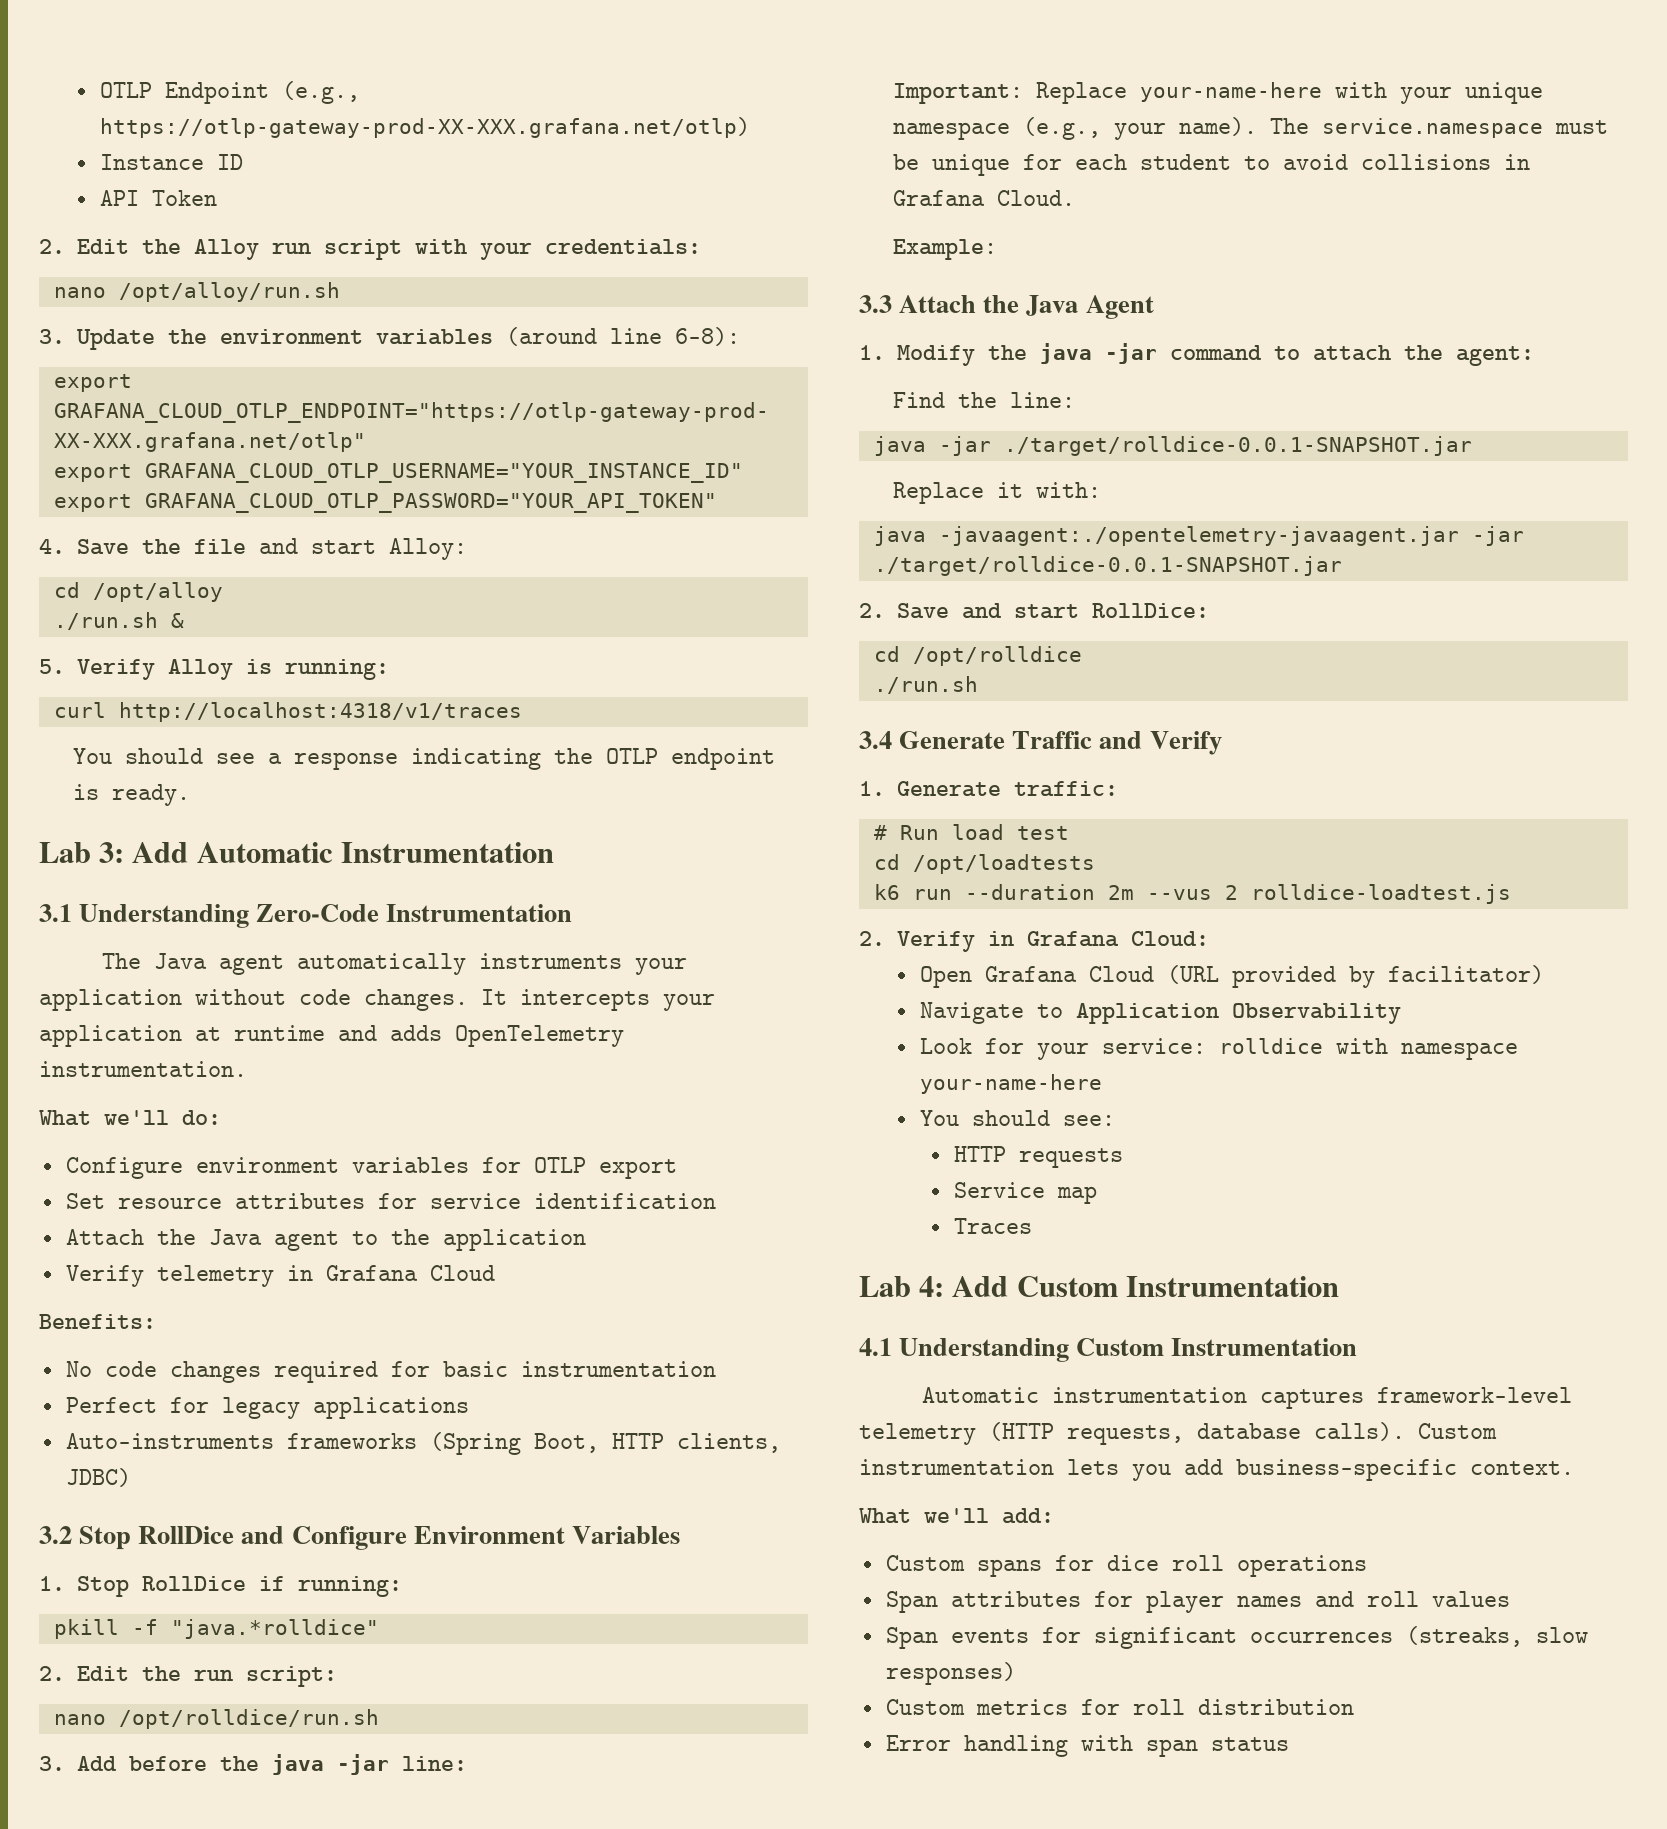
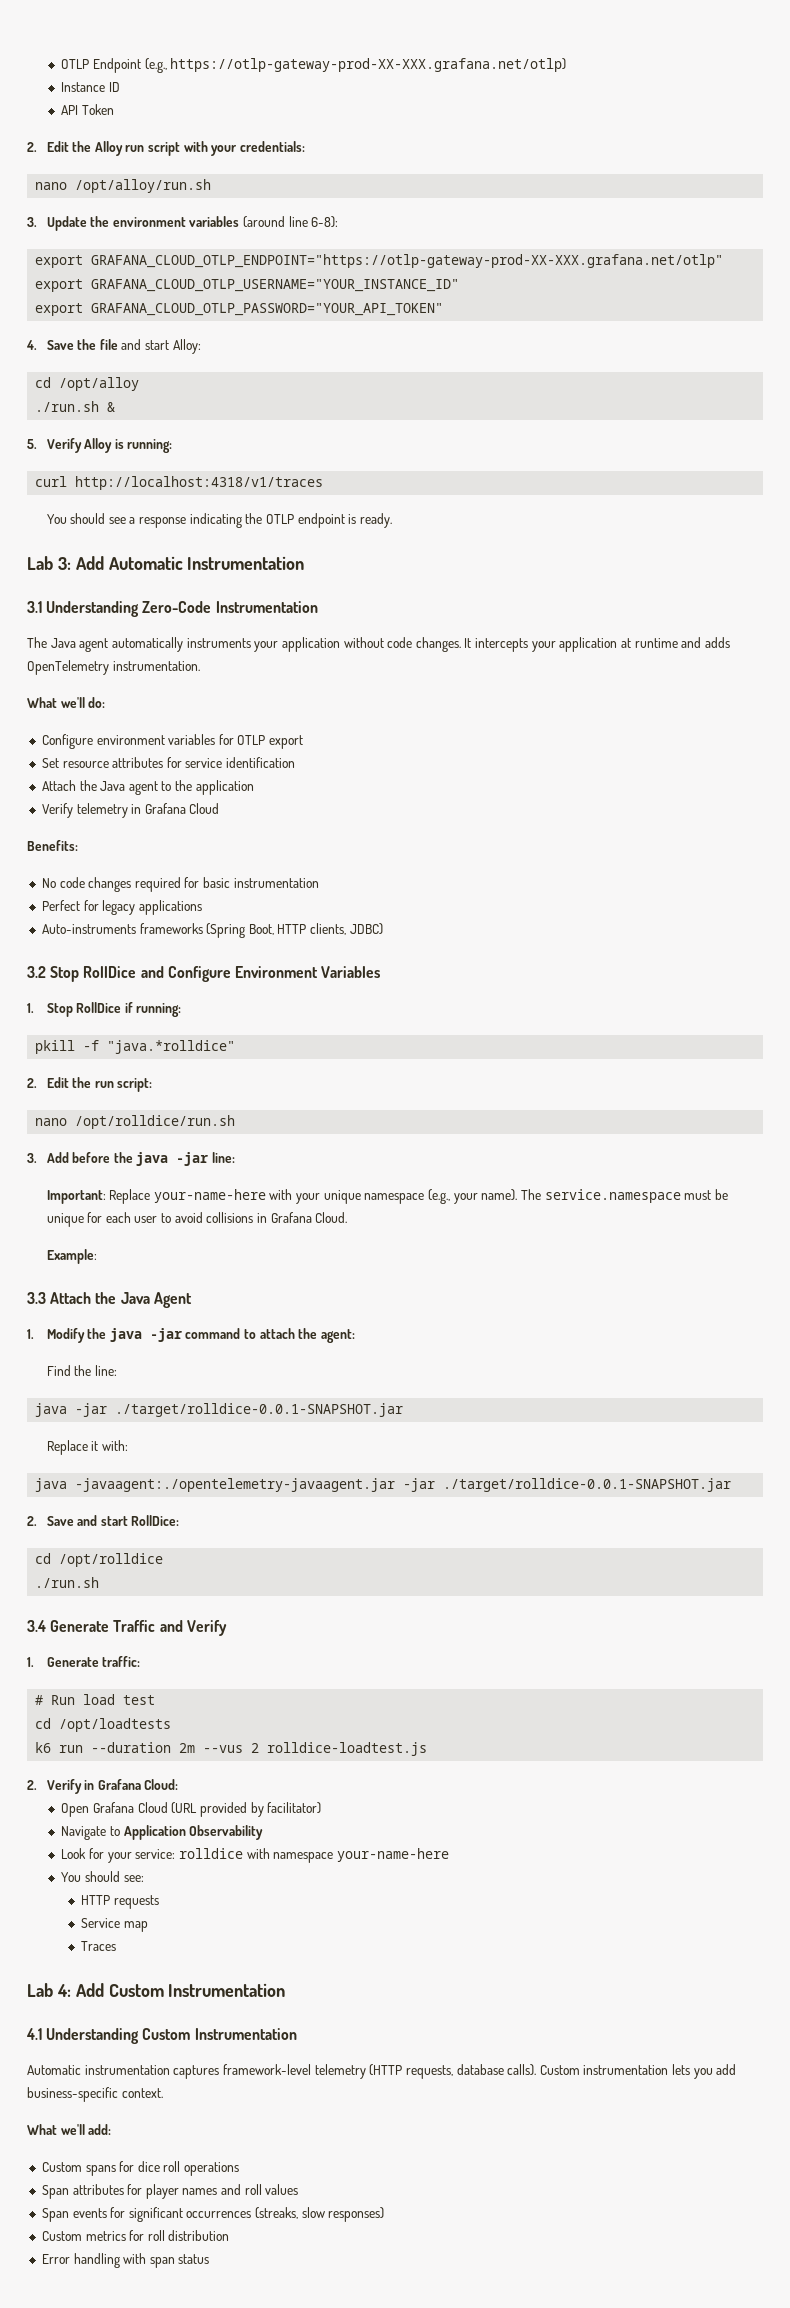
[1140,154,1232,170] student -> [134,1216,158,1223] user

